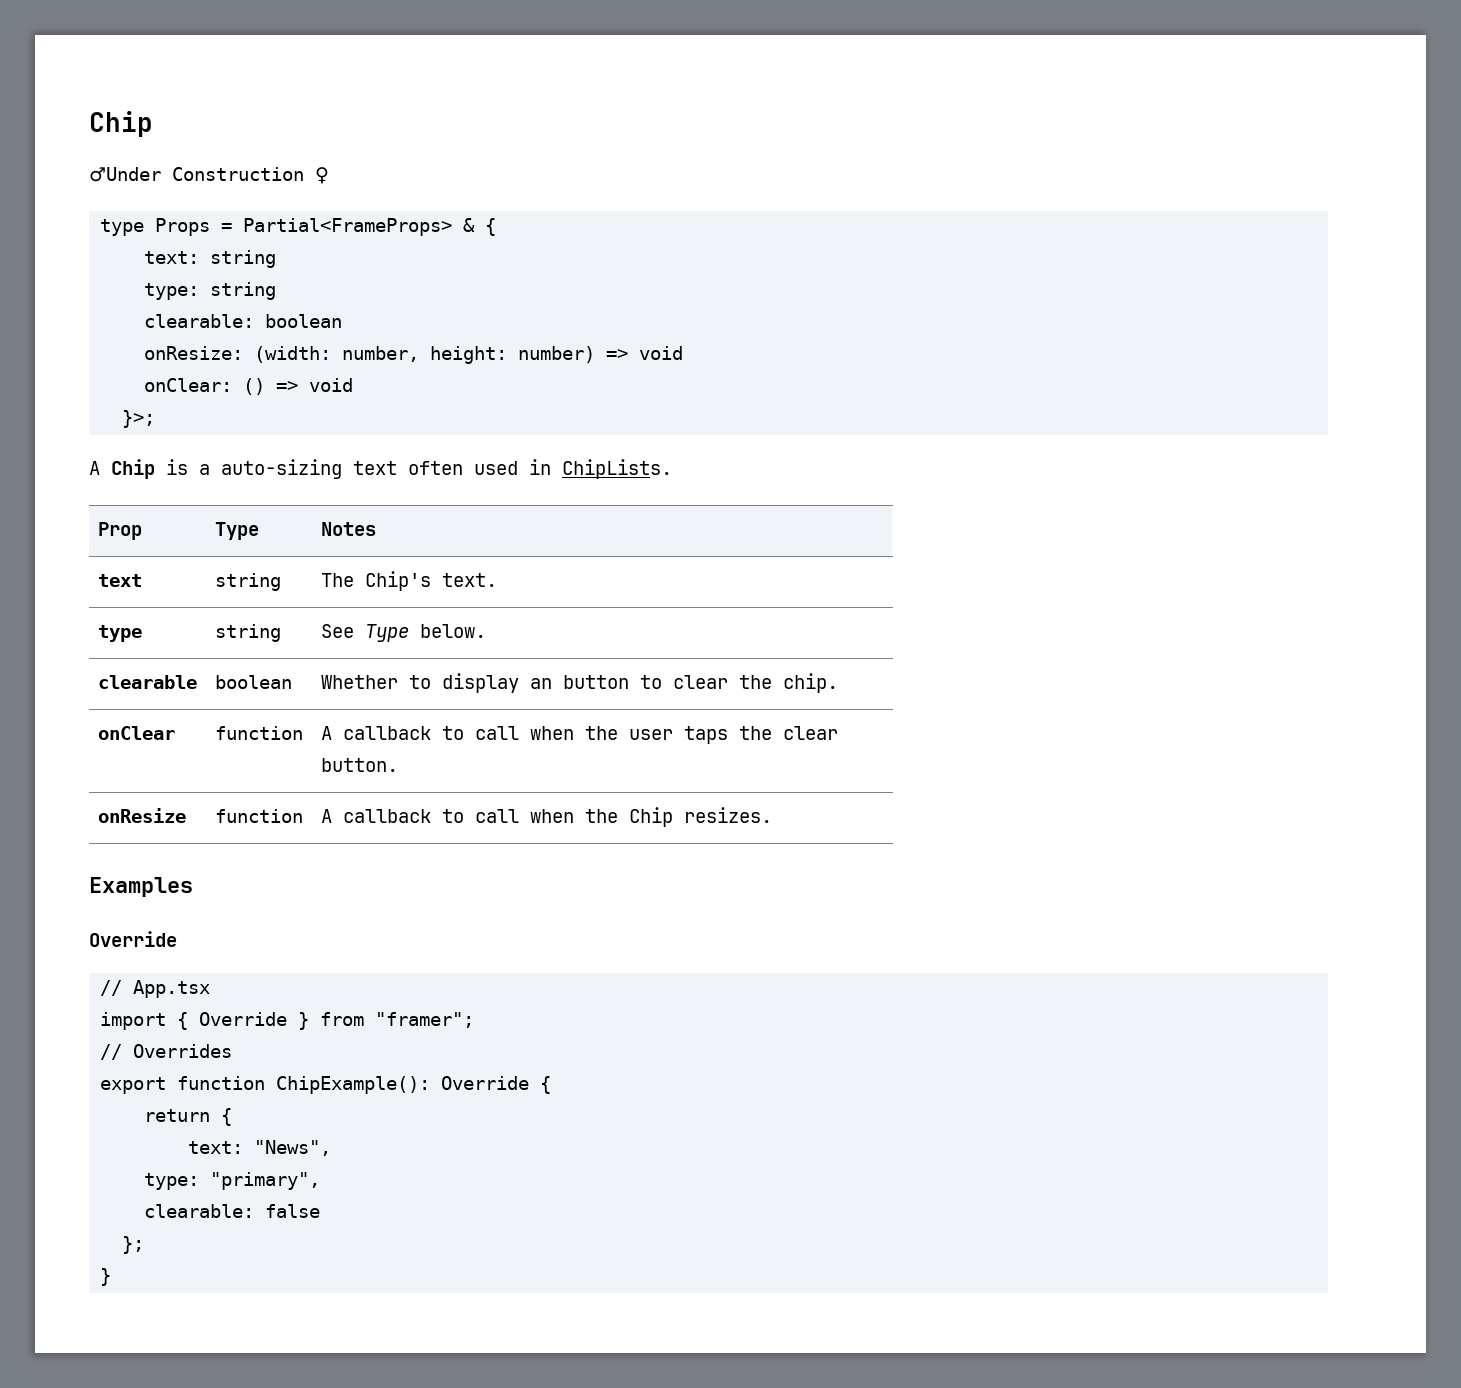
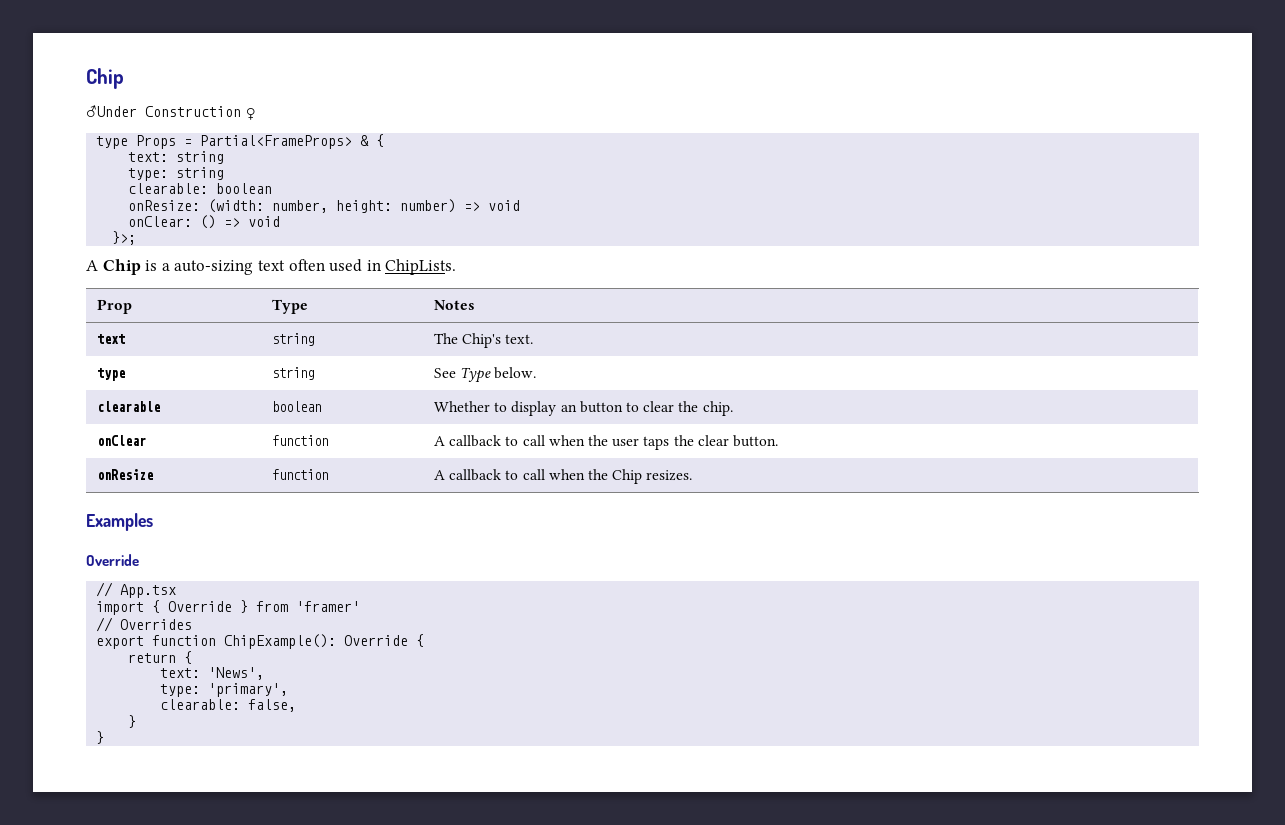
[375,1012,475,1028] "framer"; -> [296,601,361,612] 'framer'
[254,1140,332,1156] [144,1172,321,1190] [144,1204,321,1218] [122,1236,145,1254] [100,1268,112,1286] "News", // type: "primary", // clearable: false // }; // } -> [208,667,265,680] [160,683,289,697] [160,699,297,712] [128,715,137,728] [96,731,105,744] 'News', // type: 'primary', // clearable: false, // } // }

